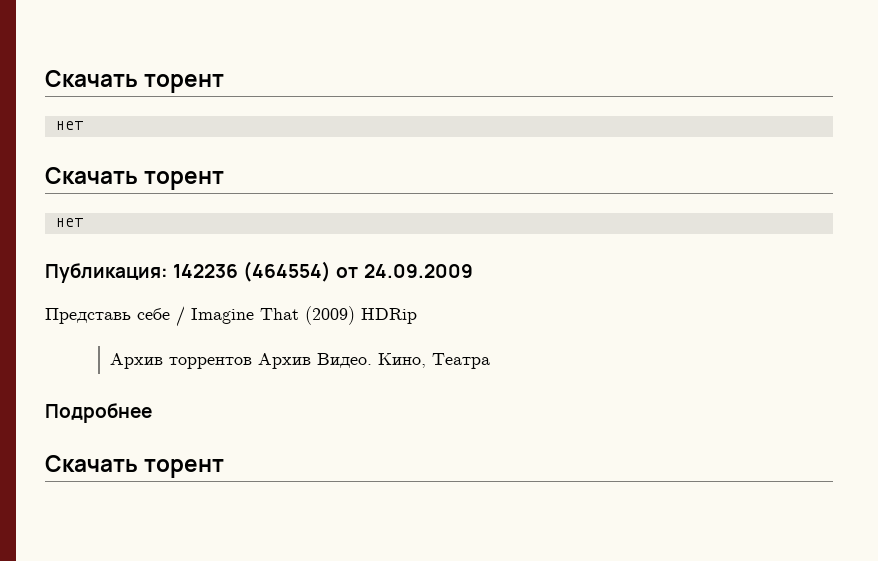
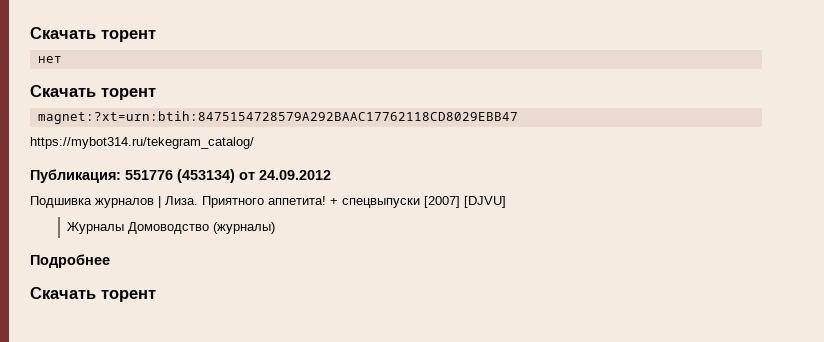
[55,218,83,227] нет -> [37,111,518,124] [30,137,254,149] magnet:?xt=urn:btih:8475154728579A292BAAC17762118CD8029EBB47 // https://mybot314.ru/tekegram_catalog/
[173,261,473,282] [45,306,417,327] [109,353,490,369] 142236 (464554) от 24.09.2009 // Представь себе / Imagine That (2009) HDRip // Архив торрентов Архив Видео. Кино, Театра -> [125,169,331,183] [30,196,506,208] [67,222,276,234] 551776 (453134) от 24.09.2012 // Подшивка журналов | Лиза. Приятного аппетита! + спецвыпуски [2007] [DJVU] // Журналы Домоводство (журналы)

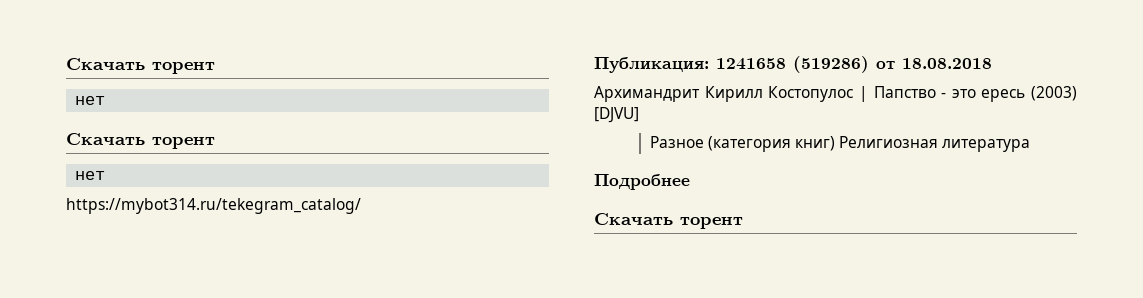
[37,111,518,124] magnet:?xt=urn:btih:8475154728579A292BAAC17762118CD8029EBB47 -> [75,171,106,180] нет
[125,169,331,183] [30,196,506,208] [67,222,276,234] 551776 (453134) от 24.09.2012 // Подшивка журналов | Лиза. Приятного аппетита! + спецвыпуски [2007] [DJVU] // Журналы Домоводство (журналы) -> [716,56,992,73] [594,86,1077,102] [594,107,639,123] [649,136,1031,152] 1241658 (519286) от 18.08.2018 // Архимандрит Кирилл Костопулос | Папство - это ересь (2003) [DJVU] // Разное (категория книг) Религиозная литература

